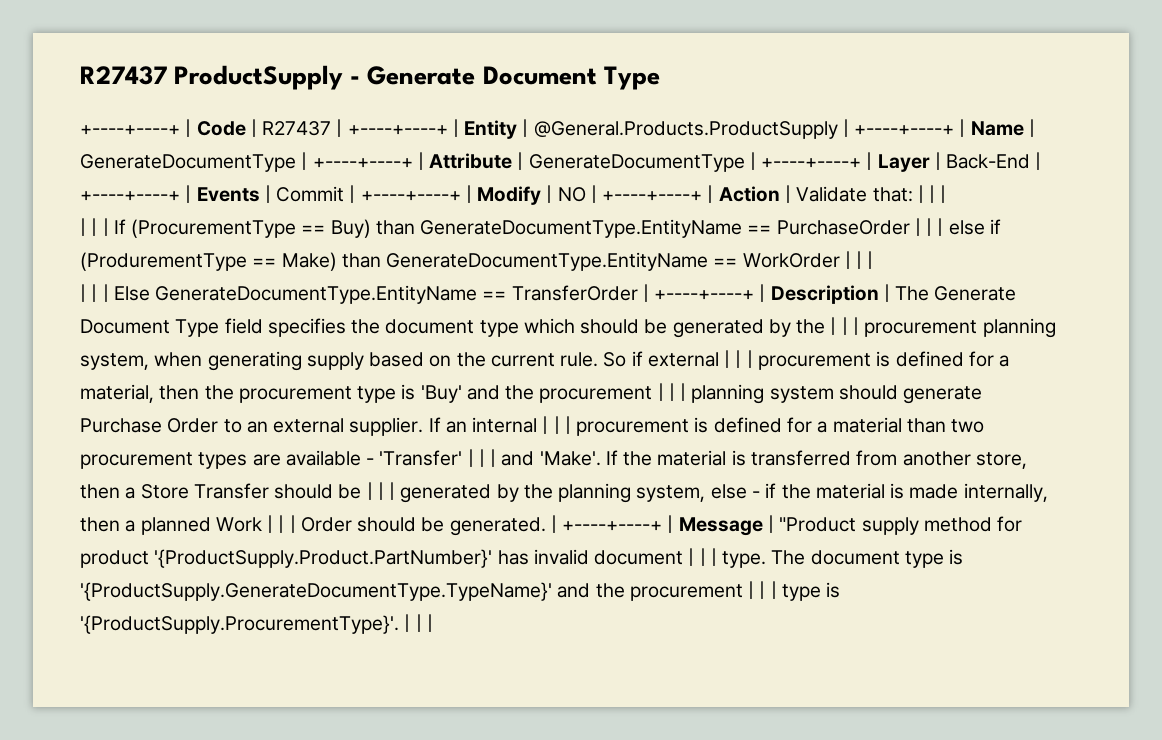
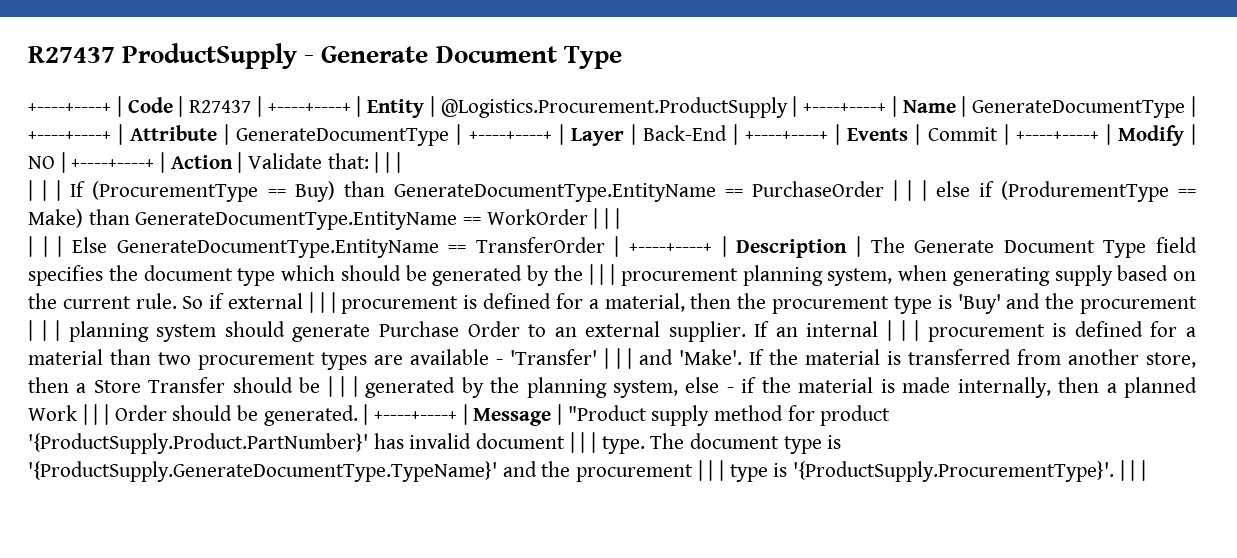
[533,121,838,139] @General.Products.ProductSupply -> [440,97,788,118] @Logistics.Procurement.ProductSupply

